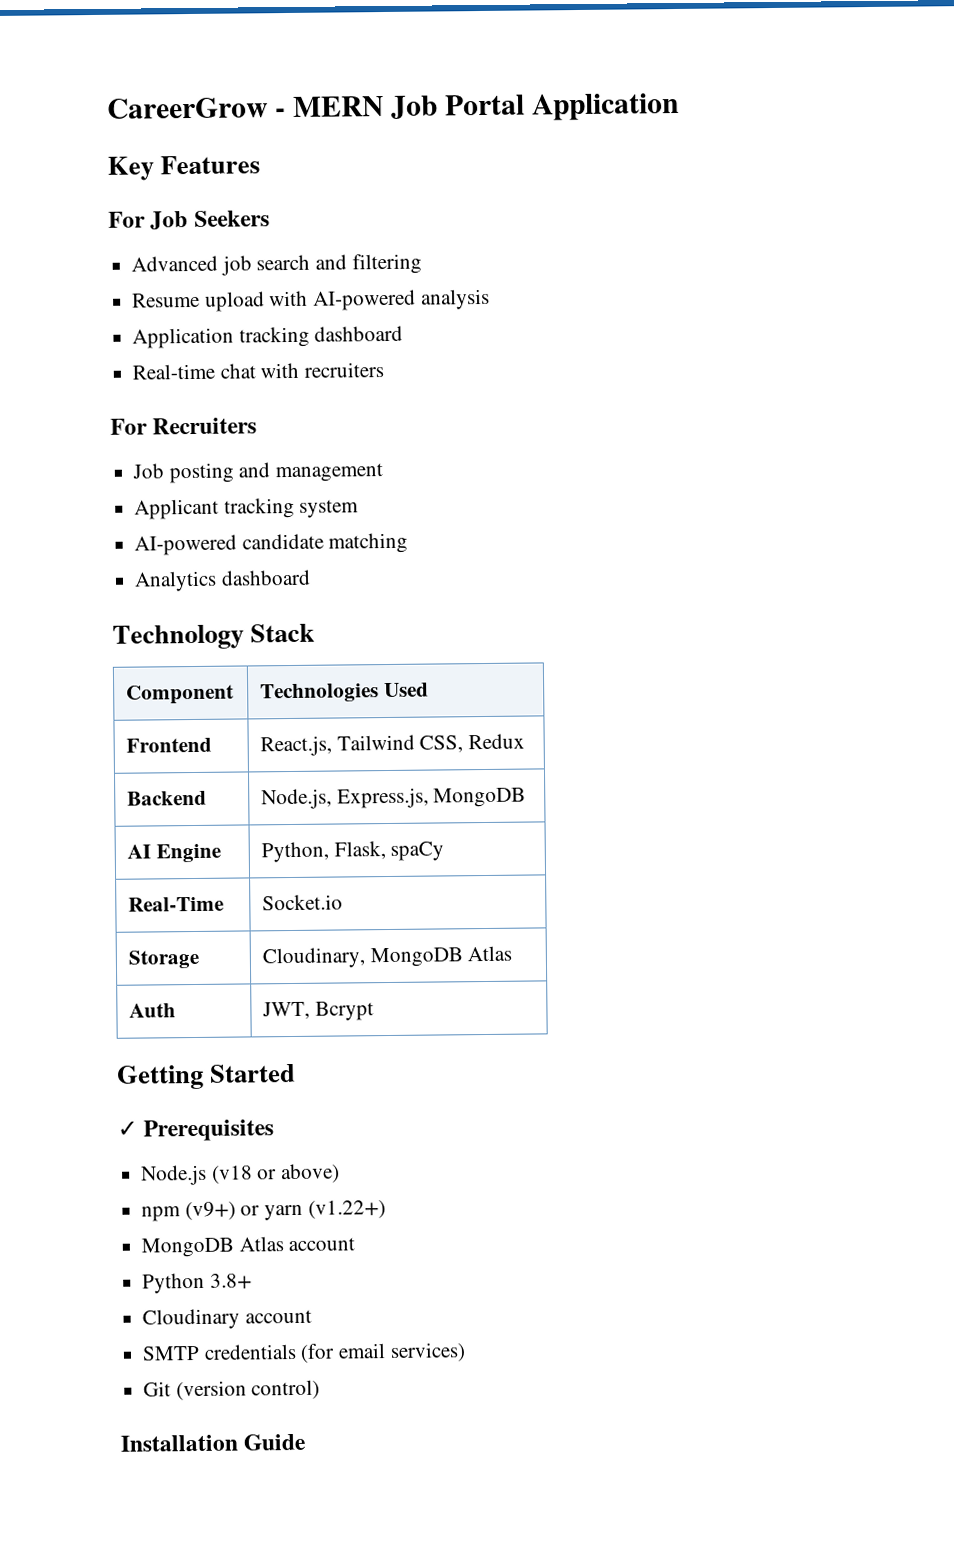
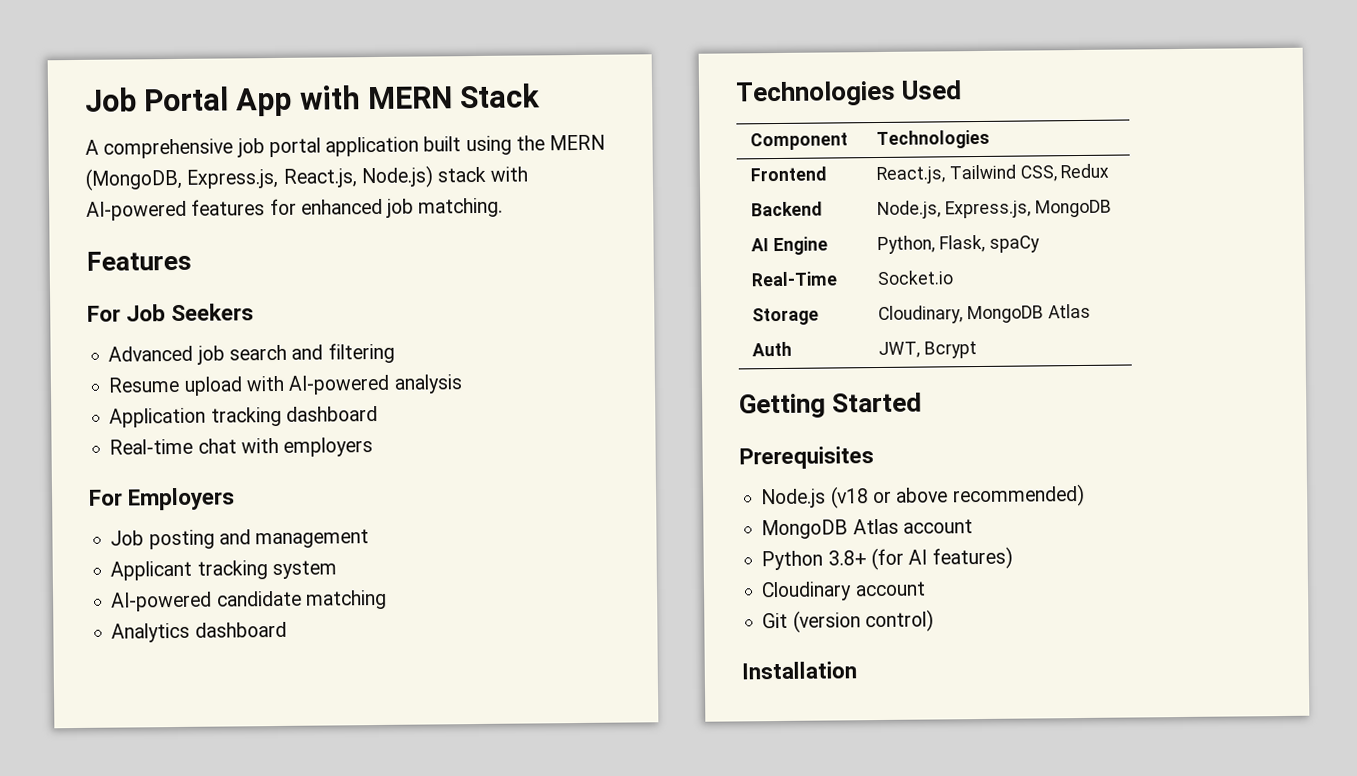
[107,92,679,121] [107,156,154,181] CareerGrow - MERN Job Portal Application // Key -> [84,83,541,117] [85,134,606,159] [85,165,529,191] [86,197,504,221] Job Portal App with MERN Stack // A comprehensive job portal application built using the MERN (MongoDB, Express.js, React.js, Node.js) stack with AI-powered features for enhanced job matching. //
[304,362,385,378] [110,417,258,435] recruiters // For Recruiters -> [283,437,374,457] [88,487,236,511] employers // For Employers
[112,623,316,650] Technology Stack -> [735,80,963,107] Technologies Used
[383,682,429,698] Used -> (991, 139) none
[117,1120,138,1137] ✓ -> (923, 402) none
[281,1163,341,1184] [141,1200,386,1222] above) // npm (v9+) or yarn (v1.22+) -> [896,483,1085,508] above recommended)
(252, 1281) none -> [870,546,1013,571] (for AI features)
[142,1342,466,1363] // SMTP credentials (for email services) -> (926, 589) none
[243,1433,307,1451] Guide -> (857, 670) none

